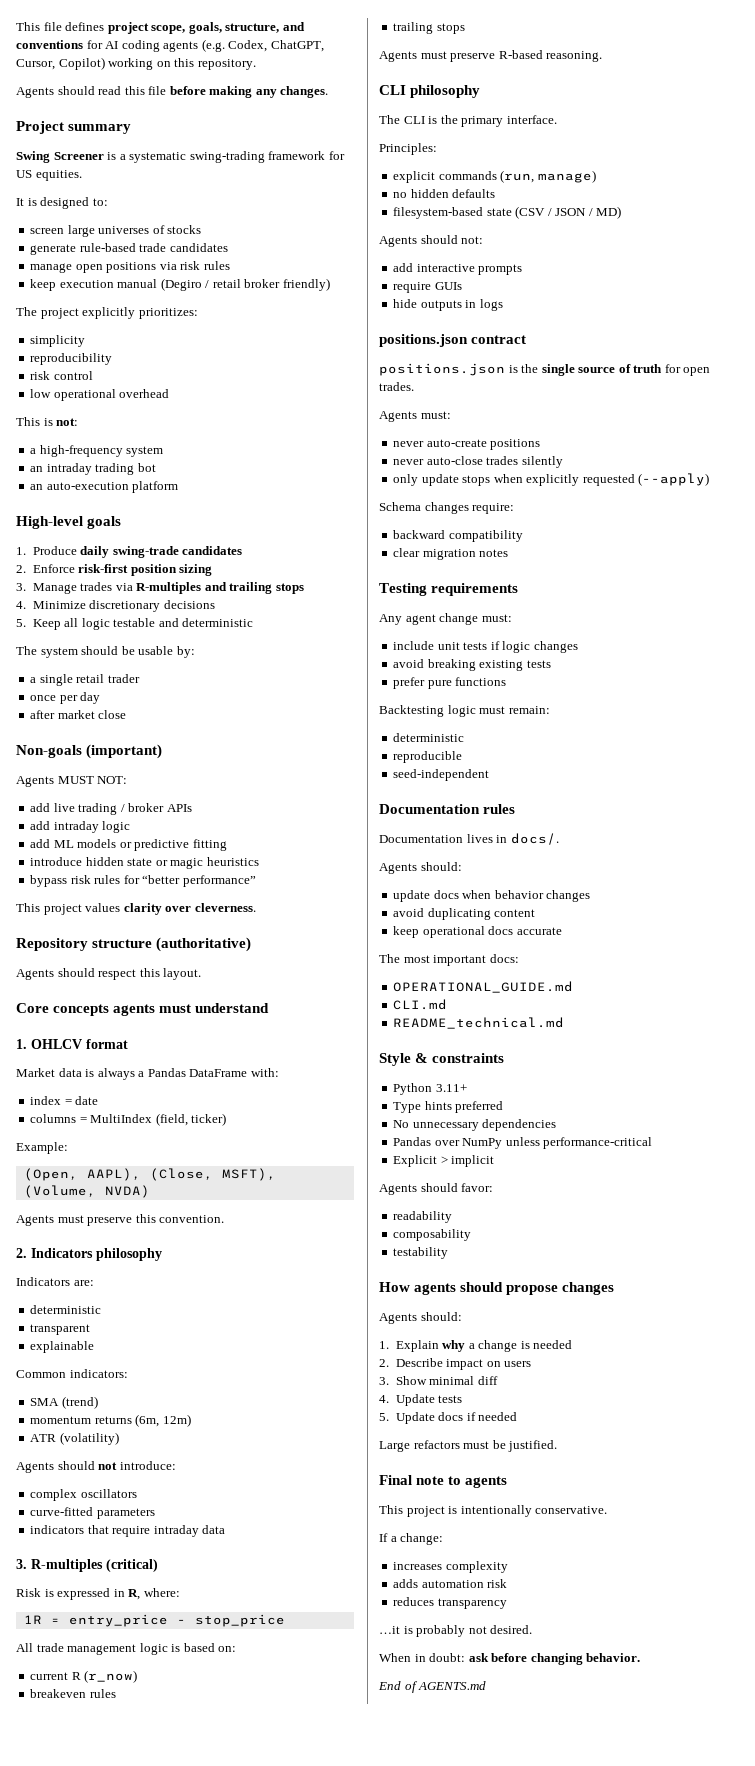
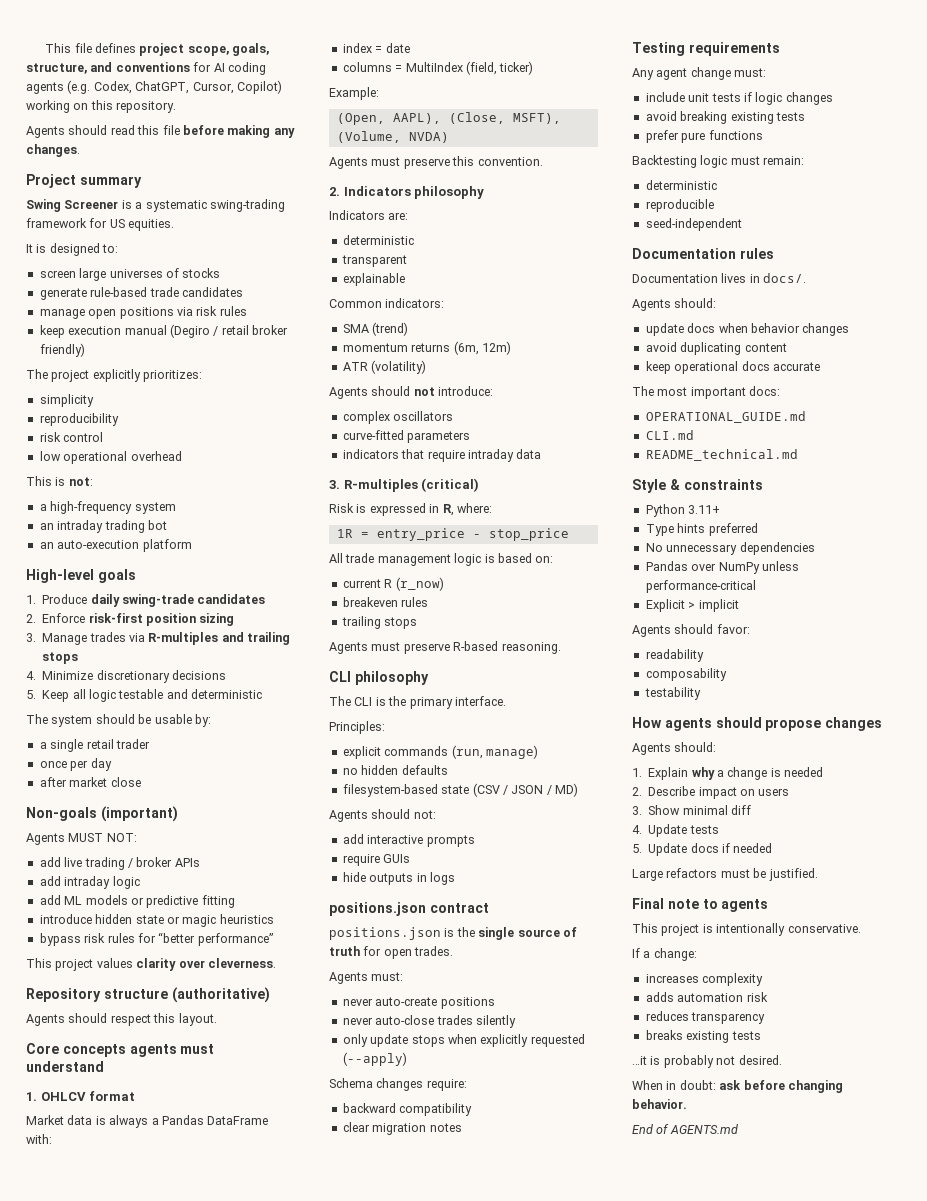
(507, 1603) none -> [645,1030,761,1043] // breaks existing tests

